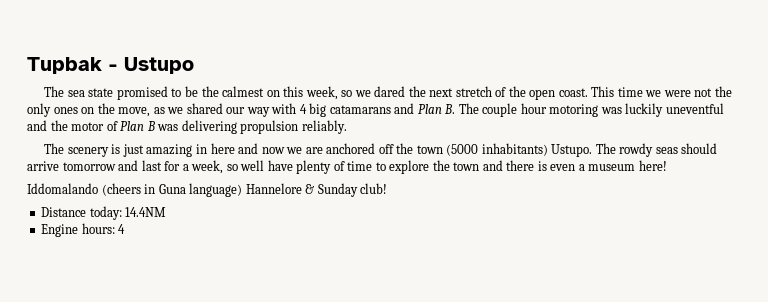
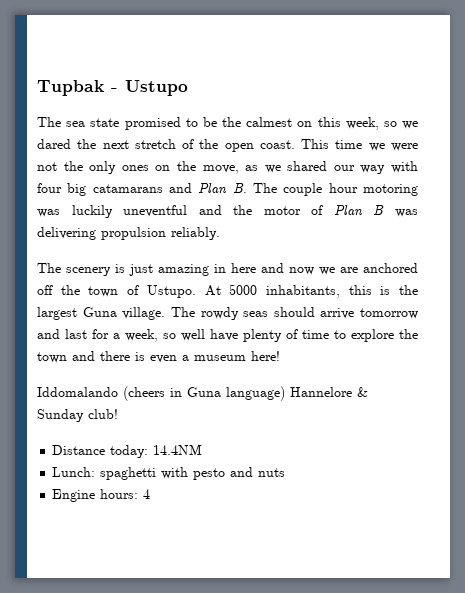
[299,104,307,114] 4 -> [37,183,62,193] four
[446,143,593,157] (5000 inhabitants) Ustupo. -> [127,284,418,298] [37,307,166,320] of Ustupo. At 5000 inhabitants, this is the largest Guna village.
(167, 212) none -> [52,467,286,480] // Lunch: spaghetti with pesto and nuts

